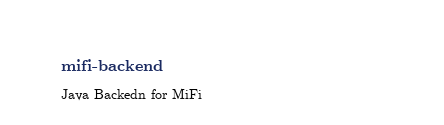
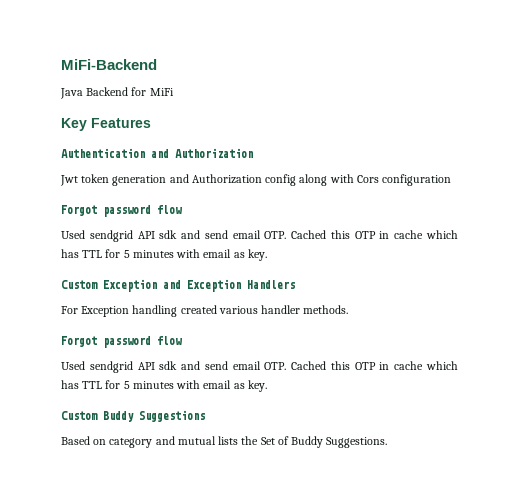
[61,59,163,71] mifi-backend -> [61,59,157,70] MiFi-Backend
[94,89,146,99] Backedn -> [86,87,129,96] Backend
(202, 93) none -> [61,118,151,131] [61,148,253,158] [60,174,452,186] [61,205,182,217] [61,230,459,242] [61,249,267,261] [61,279,295,292] [61,305,349,317] [61,336,182,348] [61,361,459,373] [61,380,267,392] [61,410,205,422] [61,436,388,448] // Key Features // Authentication and Authorization // Jwt token generation and Authorization config along with Cors configuration // Forgot password flow // Used sendgrid API sdk and send email OTP. Cached this OTP in cache which has TTL for 5 minutes with email as key. // Custom Exception and Exception Handlers // For Exception handling created various handler methods. // Forgot password flow // Used sendgrid API sdk and send email OTP. Cached this OTP in cache which has TTL for 5 minutes with email as key. // Custom Buddy Suggestions // Based on category and mutual lists the Set of Buddy Suggestions.

